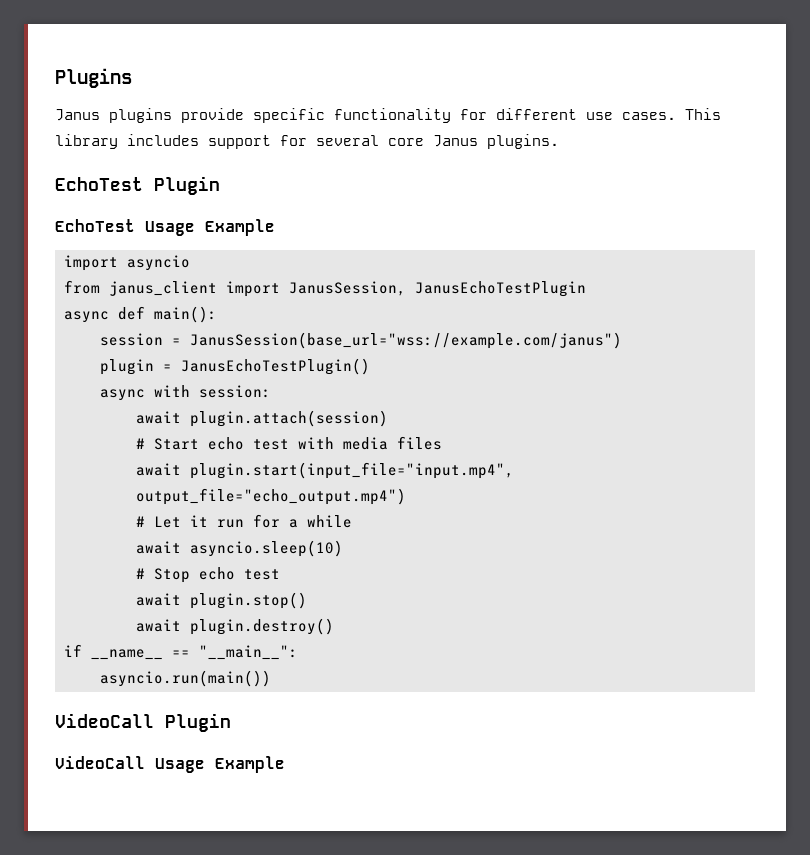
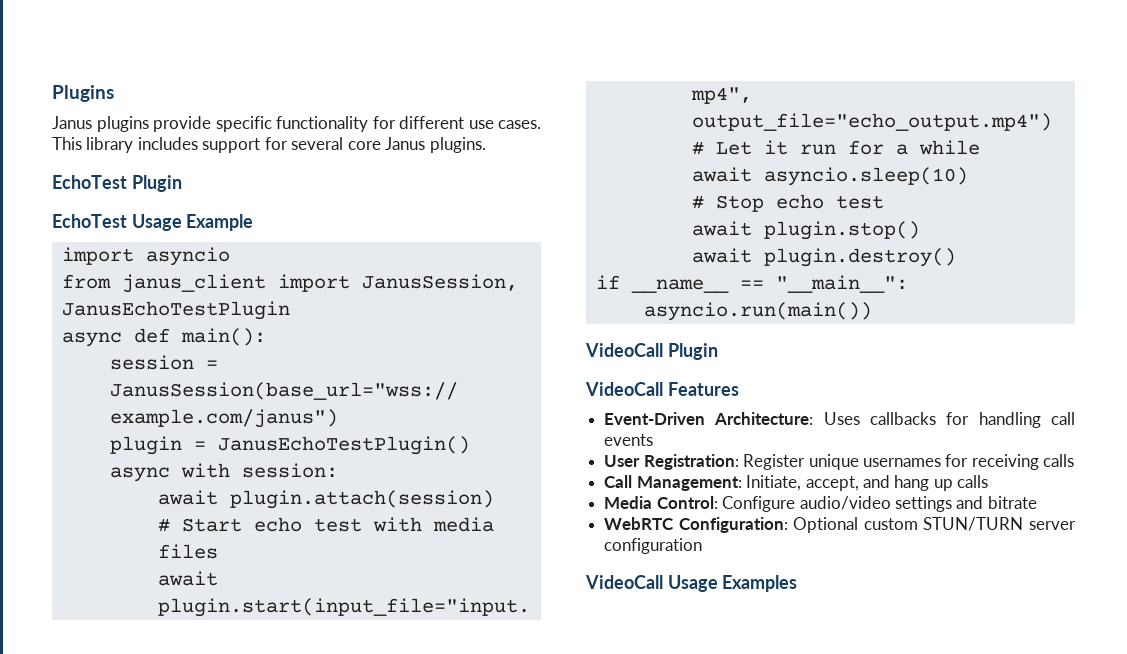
(231, 722) none -> [585,382,739,396] [604,412,1075,428] [604,434,654,446] [604,454,1075,470] [604,475,989,491] [604,496,1037,512] [604,517,1076,533] [604,538,703,554] // VideoCall Features // Event-Driven Architecture: Uses callbacks for handling call events // User Registration: Register unique usernames for receiving calls // Call Management: Initiate, accept, and hang up calls // Media Control: Configure audio/video settings and bitrate // WebRTC Configuration: Optional custom STUN/TURN server configuration
[215,756,285,773] Example -> [722,575,798,592] Examples

